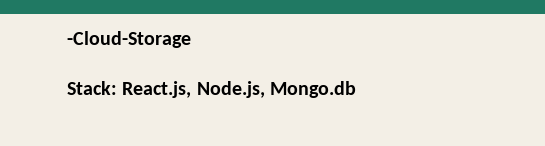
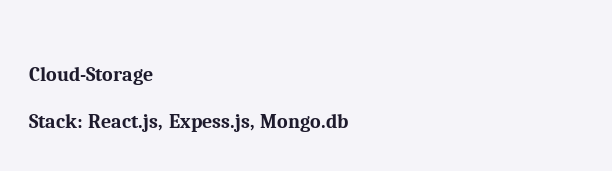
[67,31,191,48] -Cloud-Storage -> [29,66,153,85] Cloud-Storage
[196,81,265,98] Node.js, -> [168,114,255,132] Expess.js,

